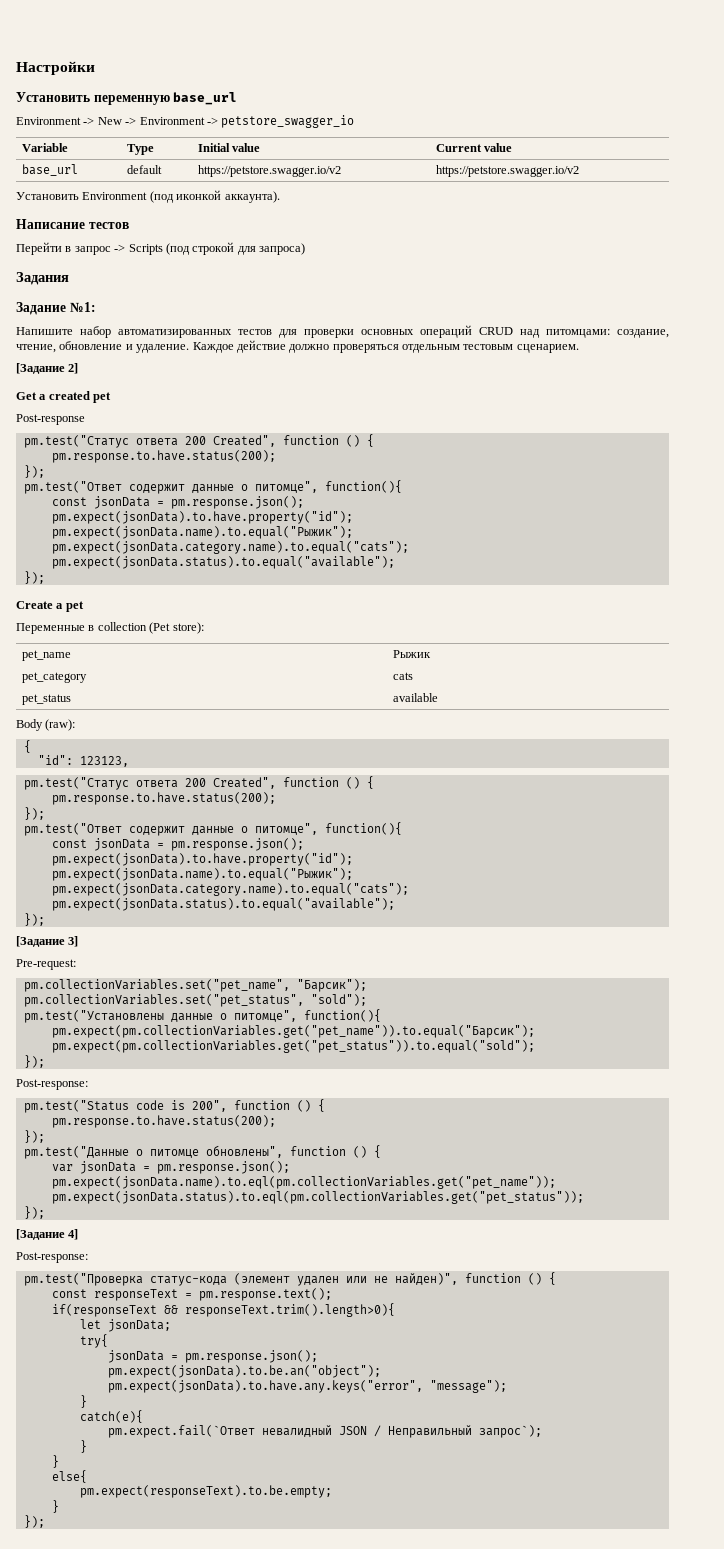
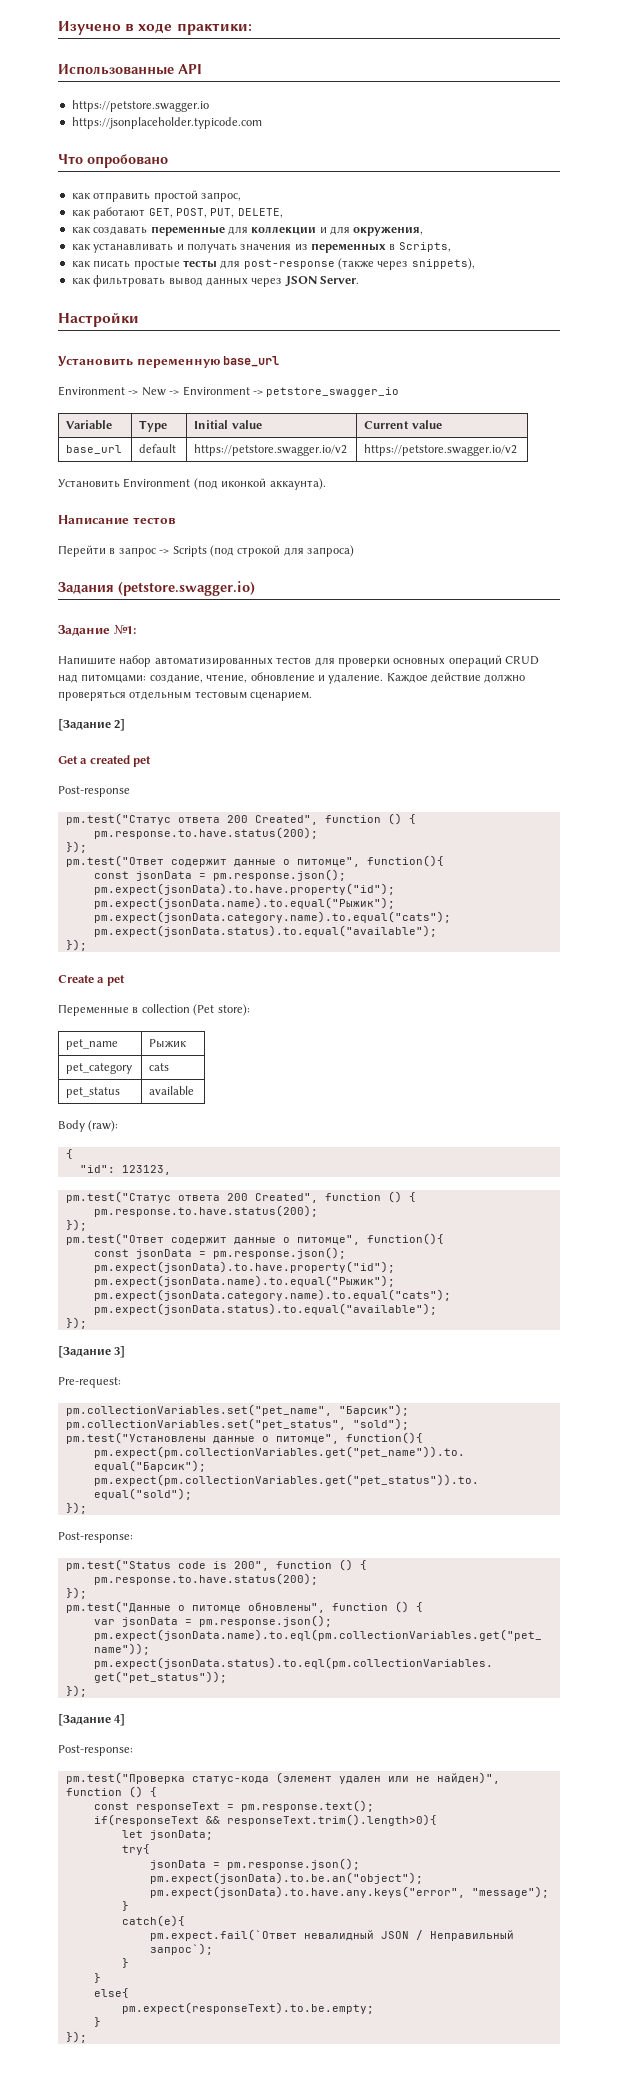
(16, 68) none -> [58,21,252,35] [58,64,202,75] [71,100,209,112] [71,117,262,129] [58,154,168,168] [71,190,241,202] [71,207,283,219] [71,226,424,236] [71,242,451,253] [71,258,475,270] [71,275,359,287] Изучено в ходе практики: // Использованные API // https://petstore.swagger.io // https://jsonplaceholder.typicode.com // Что опробовано // как отправить простой запрос, // как работают GET, POST, PUT, DELETE, // как создавать переменные для коллекции и для окружения, // как устанавливать и получать значения из переменных в Scripts, // как писать простые тесты для post-response (также через snippets), // как фильтровать вывод данных через JSON Server. //
(69, 278) none -> [118,581,255,596] (petstore.swagger.io)

